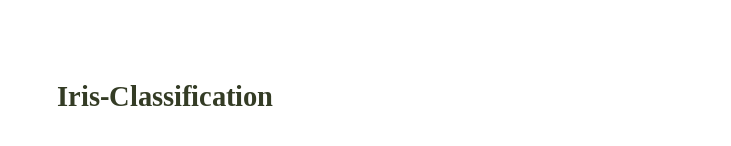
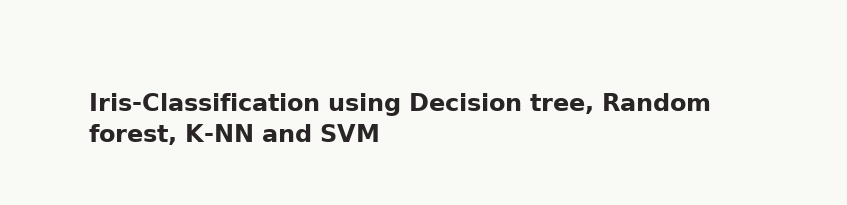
(273, 95) none -> [328,93,711,116] [89,124,380,145] using Decision tree, Random forest, K-NN and SVM

